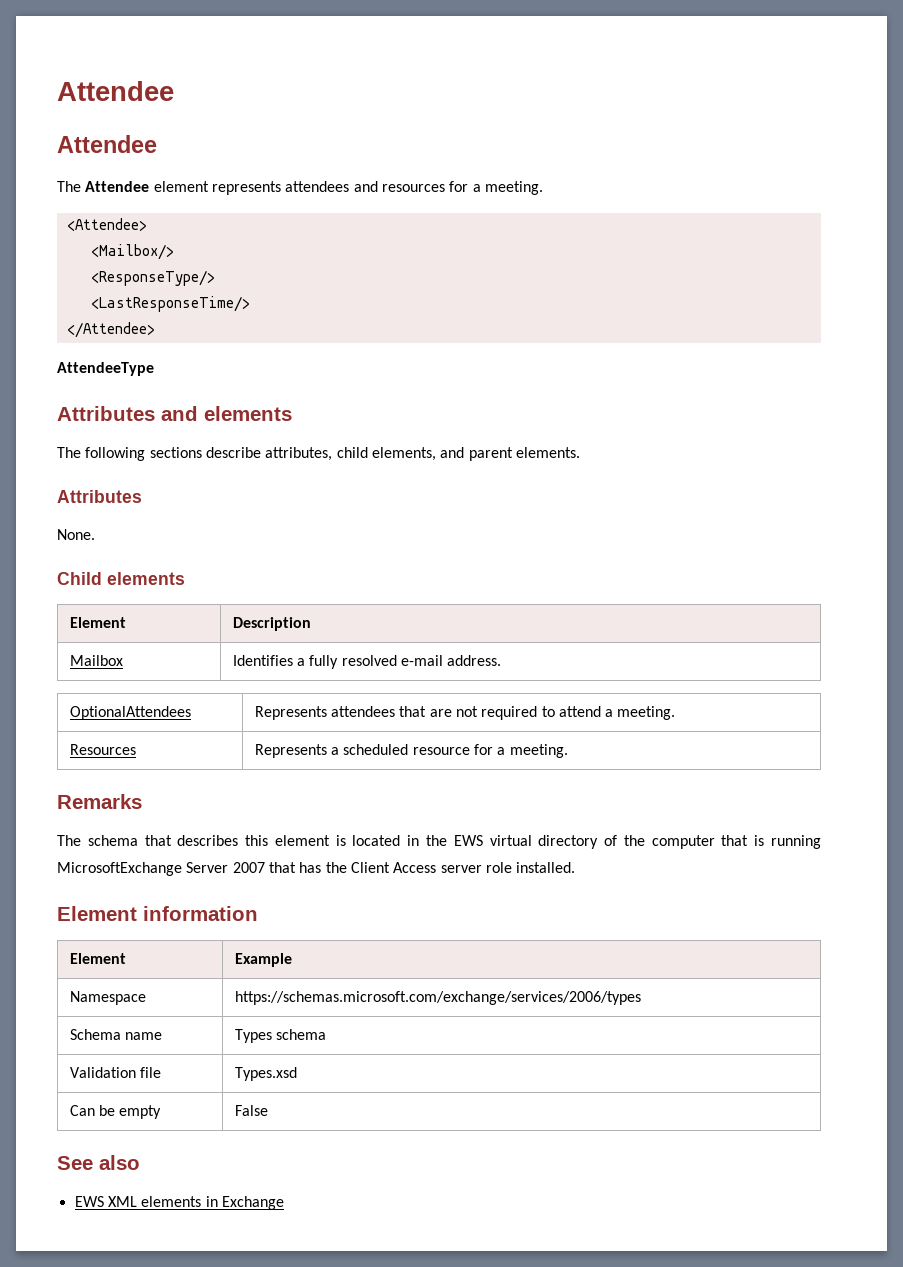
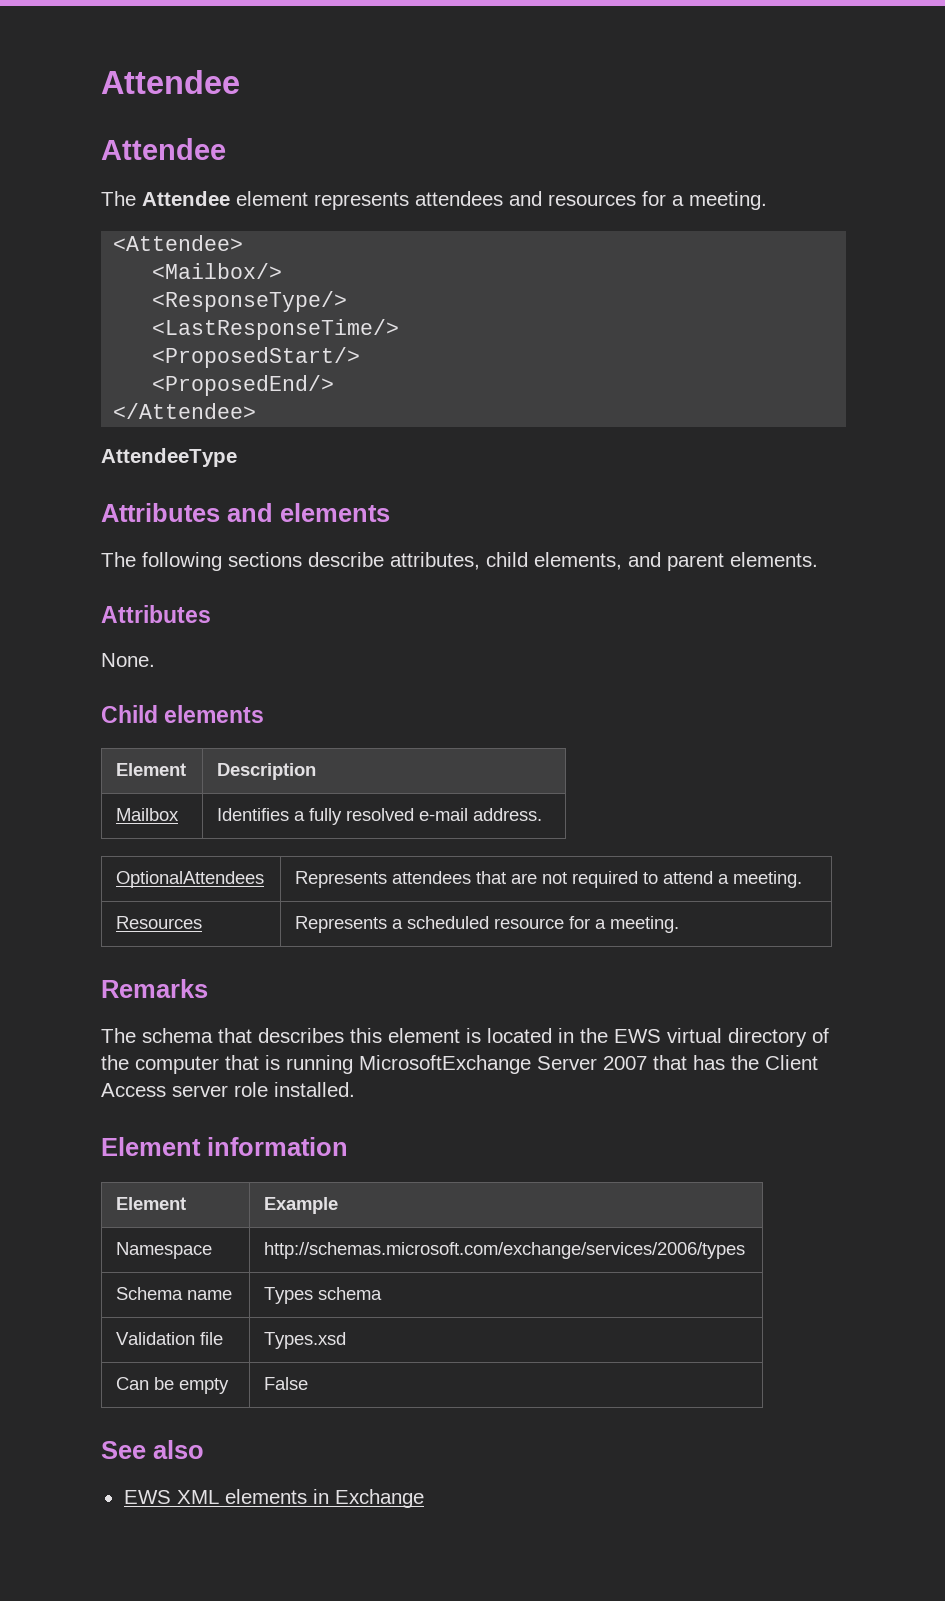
(250, 304) none -> [152,347,361,368] [152,375,335,396] // <ProposedStart/> // <ProposedEnd/>
[234,991,641,1005] https://schemas.microsoft.com/exchange/services/2006/types -> [264,1242,746,1259] http://schemas.microsoft.com/exchange/services/2006/types

